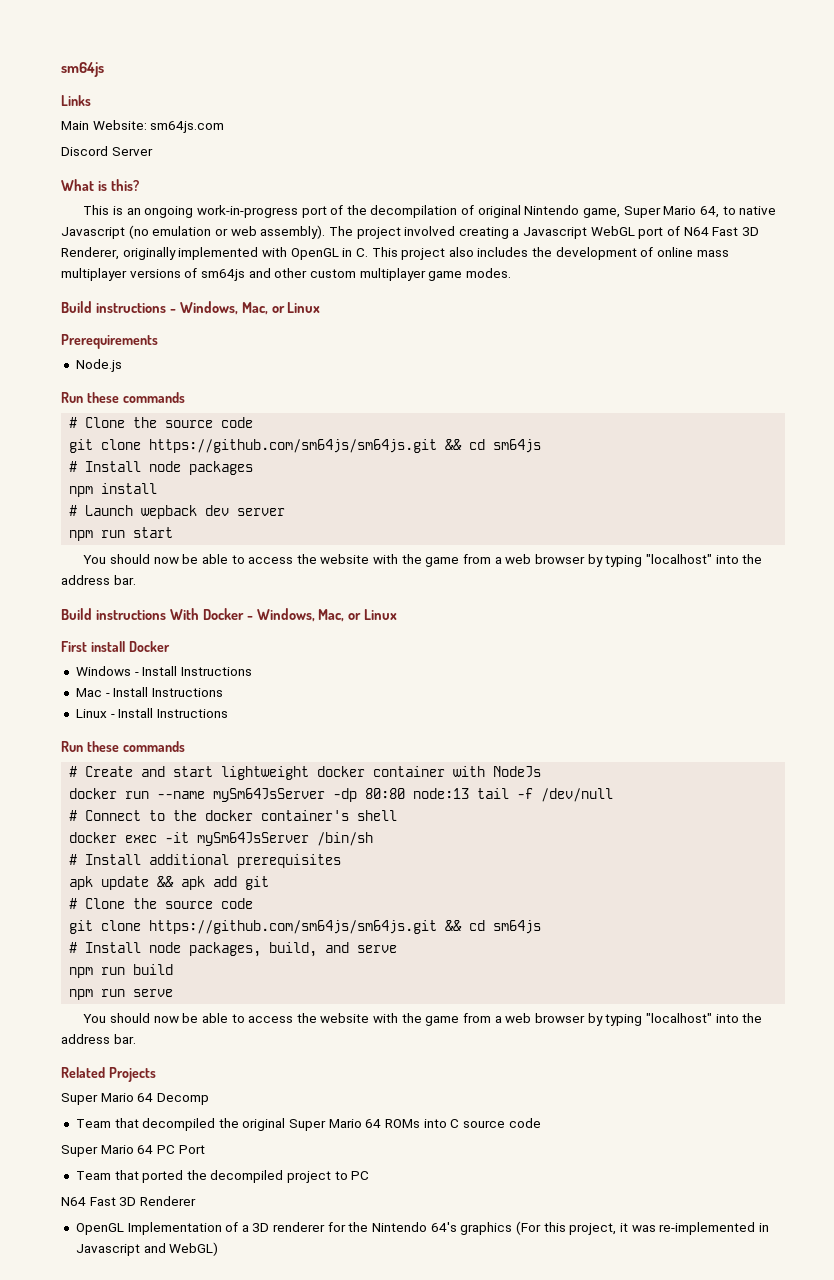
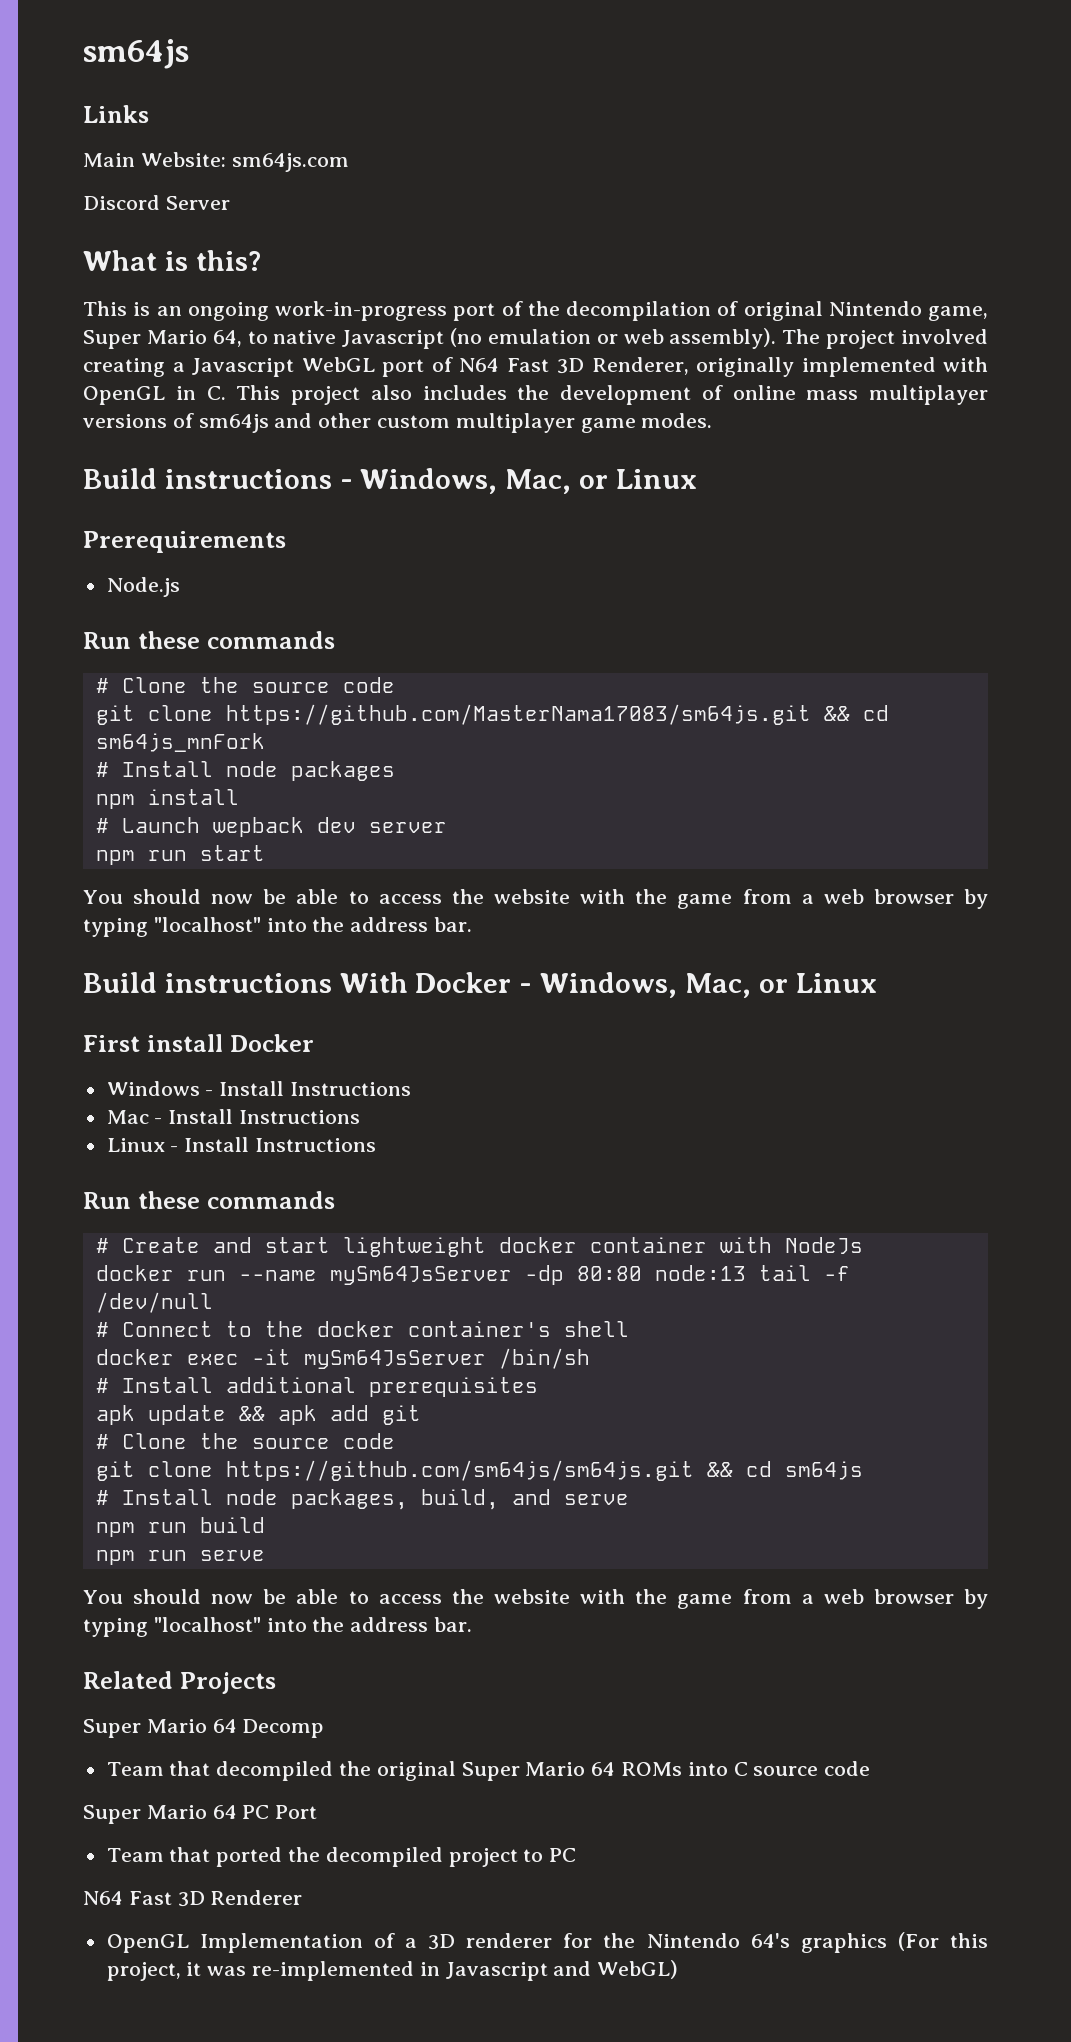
[149,439,542,453] https://github.com/sm64js/sm64js.git && cd sm64js -> [225,704,889,725] [95,733,265,752] https://github.com/MasterNama17083/sm64js.git && cd sm64js_mnFork

